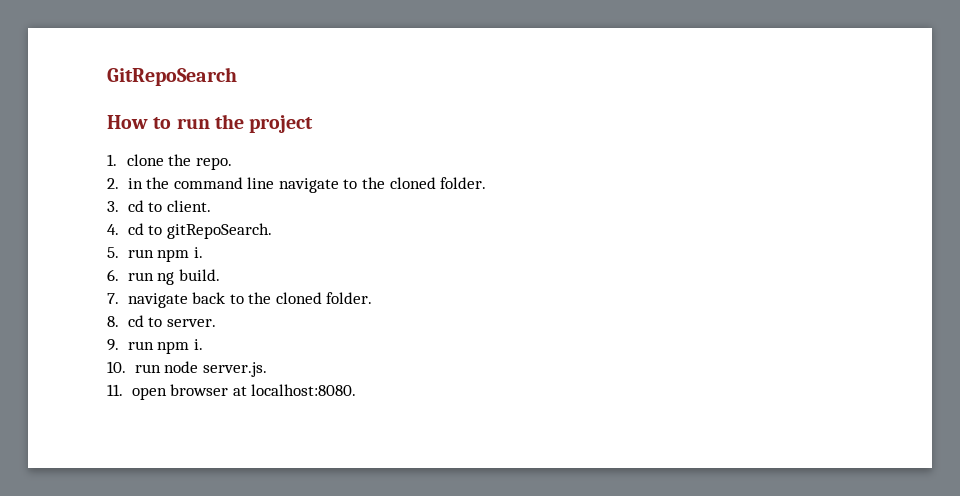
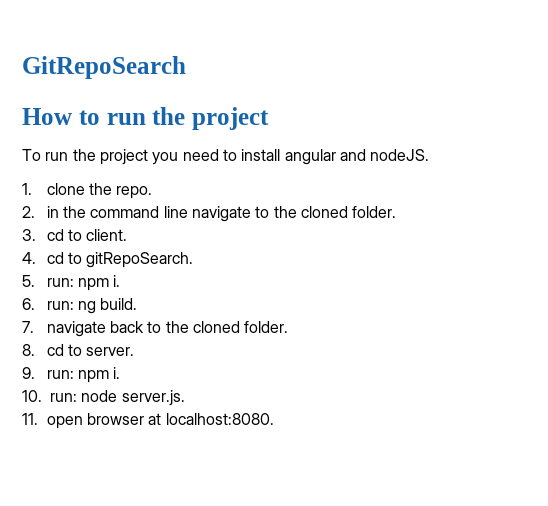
(314, 124) none -> [22,149,430,165] // To run the project you need to install angular and nodeJS.
[127,249,154,258] run -> [46,278,74,287] run:
[127,272,154,281] run -> [46,301,74,310] run:
[127,341,154,350] run -> [46,370,74,379] run:
[134,364,161,373] run -> [50,393,77,402] run:

